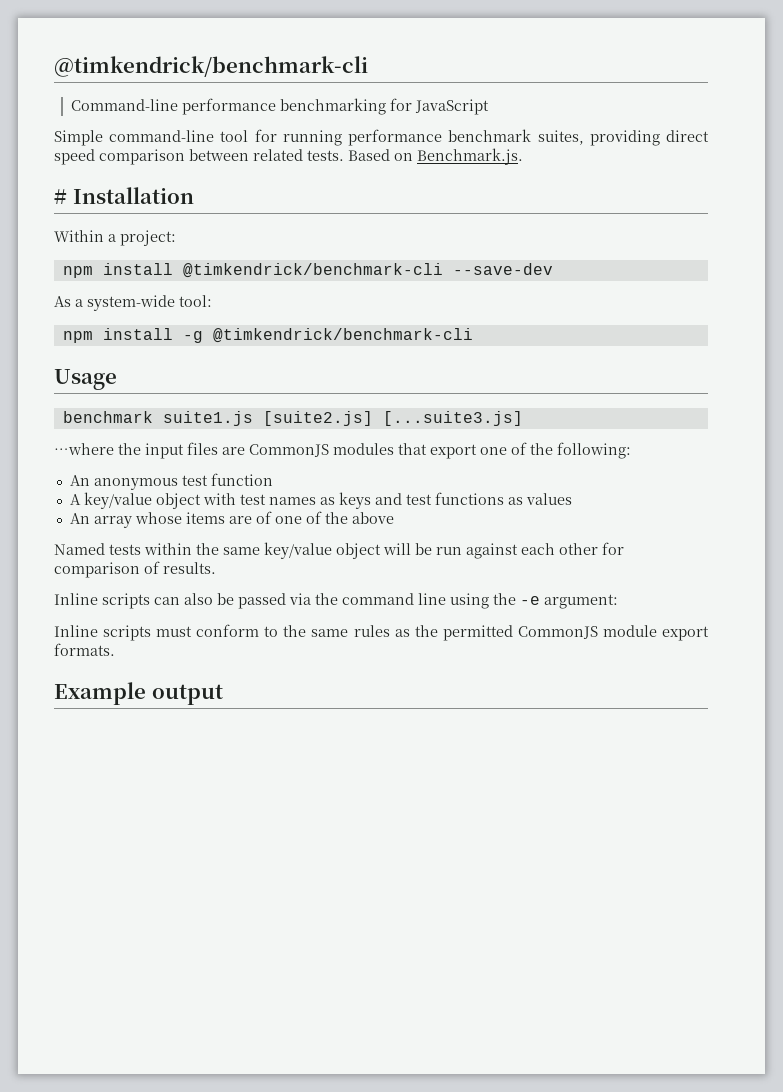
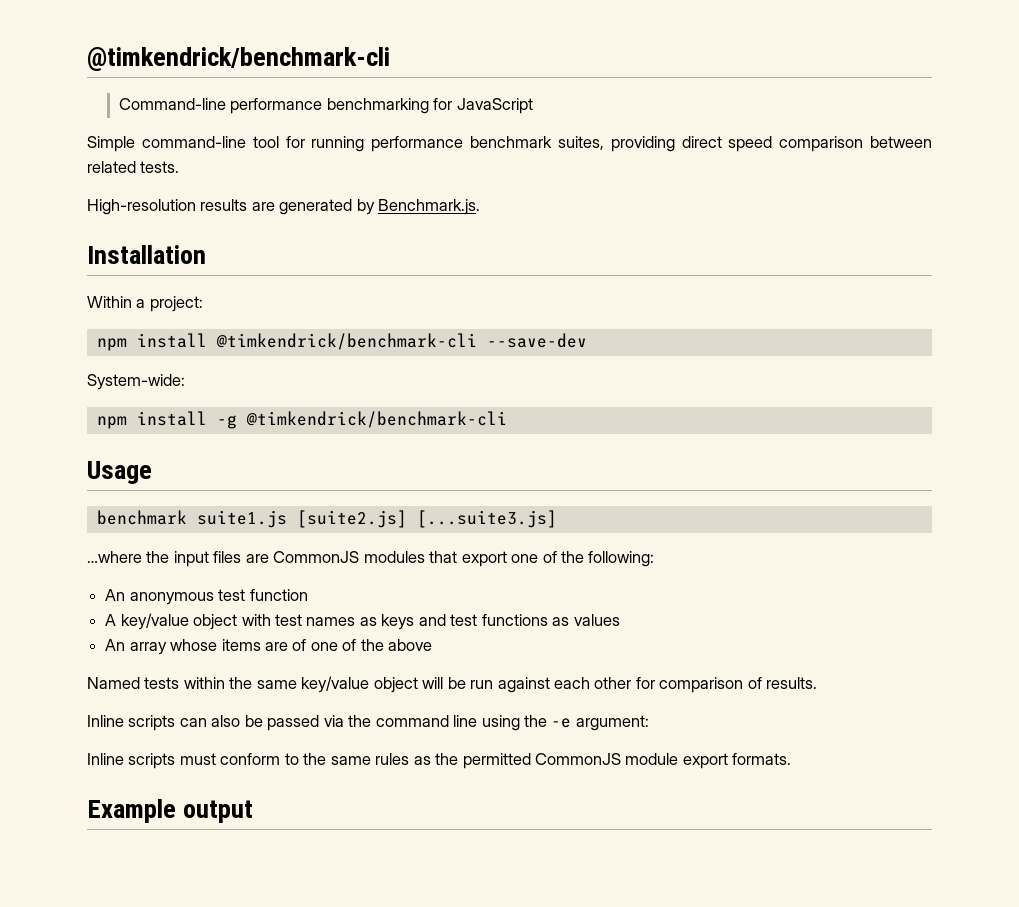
[348,149,413,161] Based on -> [87,199,375,215] // High-resolution results are generated by
[54,189,67,204] # -> (481, 207) none
[54,295,212,311] As a system-wide tool: -> [87,374,185,390] System-wide:

